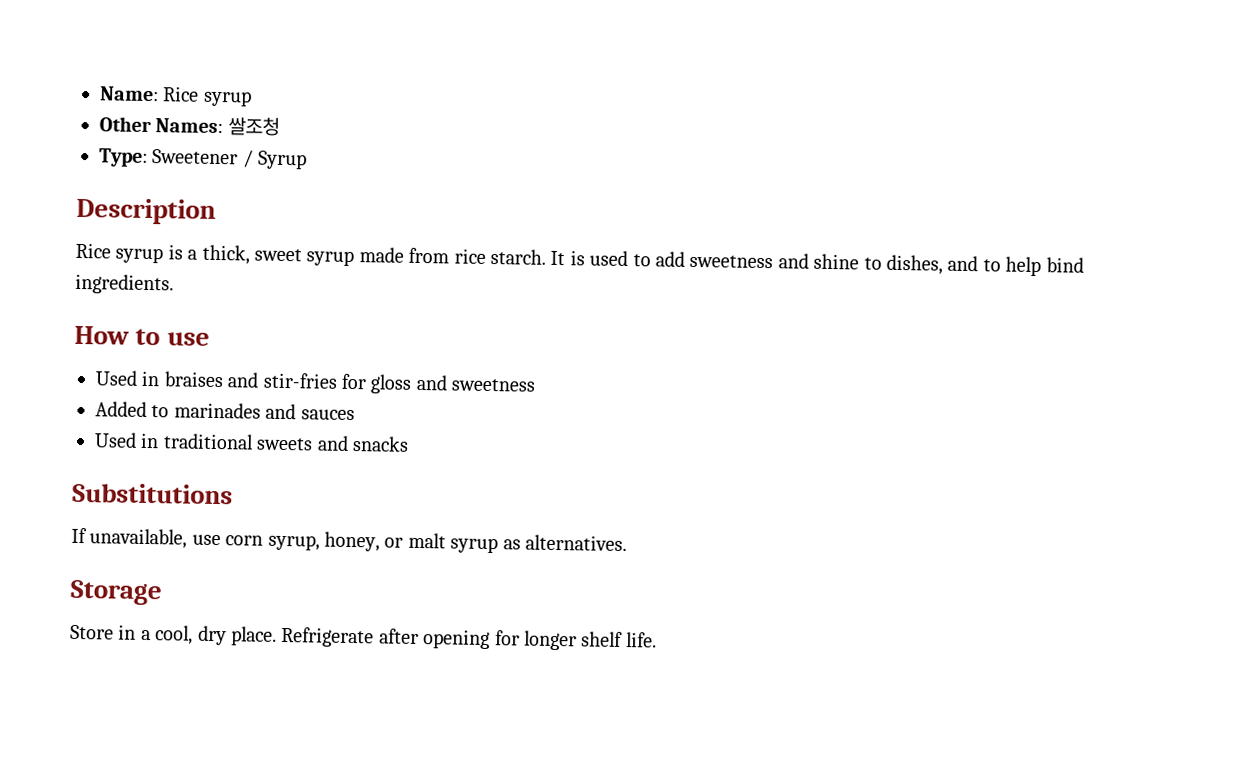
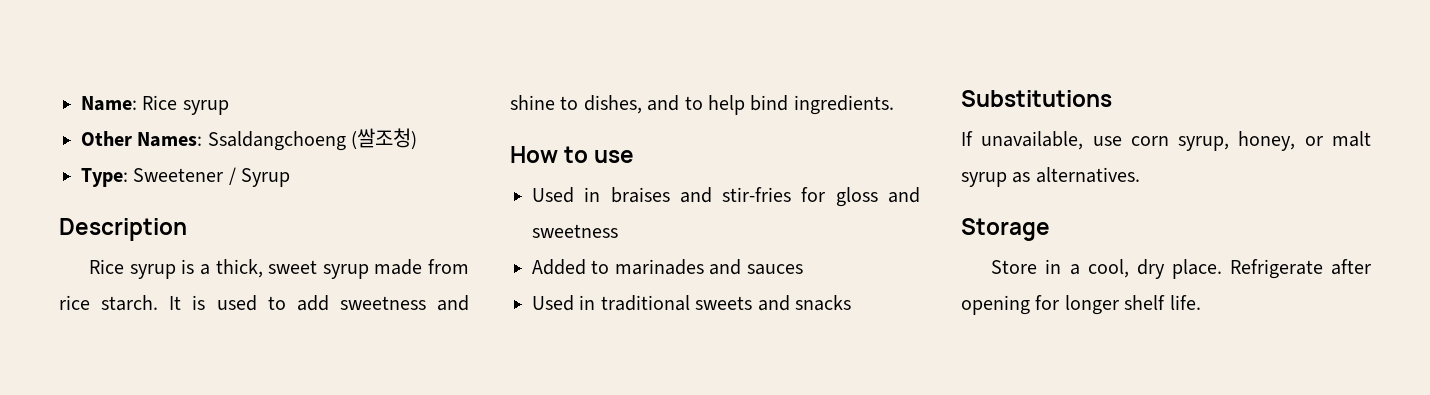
[227,117,280,136] 쌀조청 -> [207,128,418,151] Ssaldangchoeng (쌀조청)

